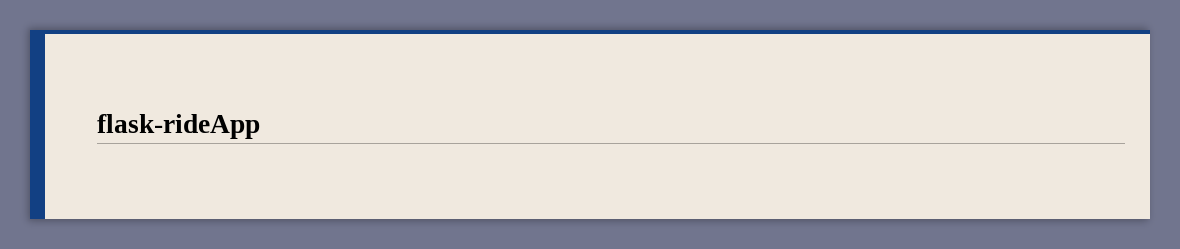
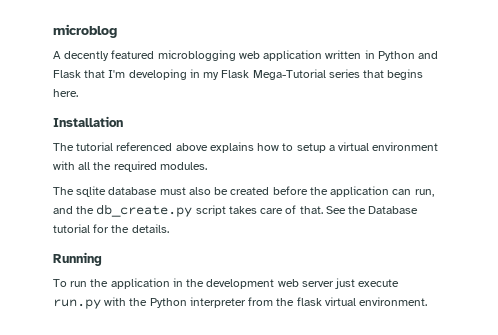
[97,114,260,139] flask-rideApp -> [53,24,117,38] [53,50,439,61] [53,69,424,80] [53,89,78,97] [53,116,123,127] [53,142,439,153] [53,161,207,172] [53,186,434,197] [53,204,419,217] [53,224,169,233] [53,252,102,266] [53,278,400,289] [53,297,428,309] microblog // A decently featured microblogging web application written in Python and Flask that I'm developing in my Flask Mega-Tutorial series that begins here. // Installation // The tutorial referenced above explains how to setup a virtual environment with all the required modules. // The sqlite database must also be created before the application can run, and the db_create.py script takes care of that. See the Database tutorial for the details. // Running // To run the application in the development web server just execute run.py with the Python interpreter from the flask virtual environment.

